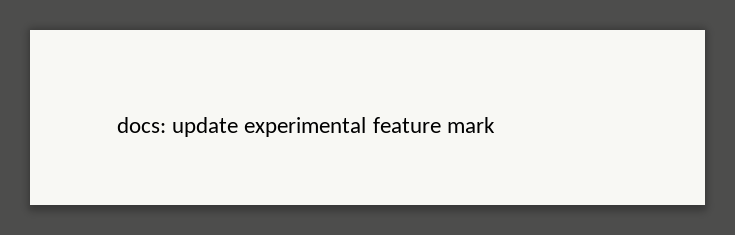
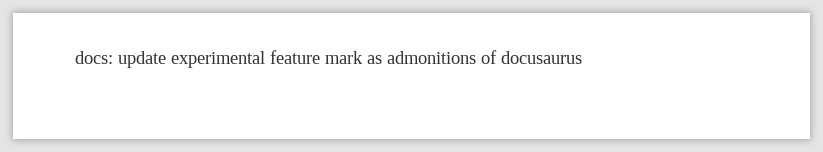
(495, 125) none -> [367,50,582,64] as admonitions of docusaurus

